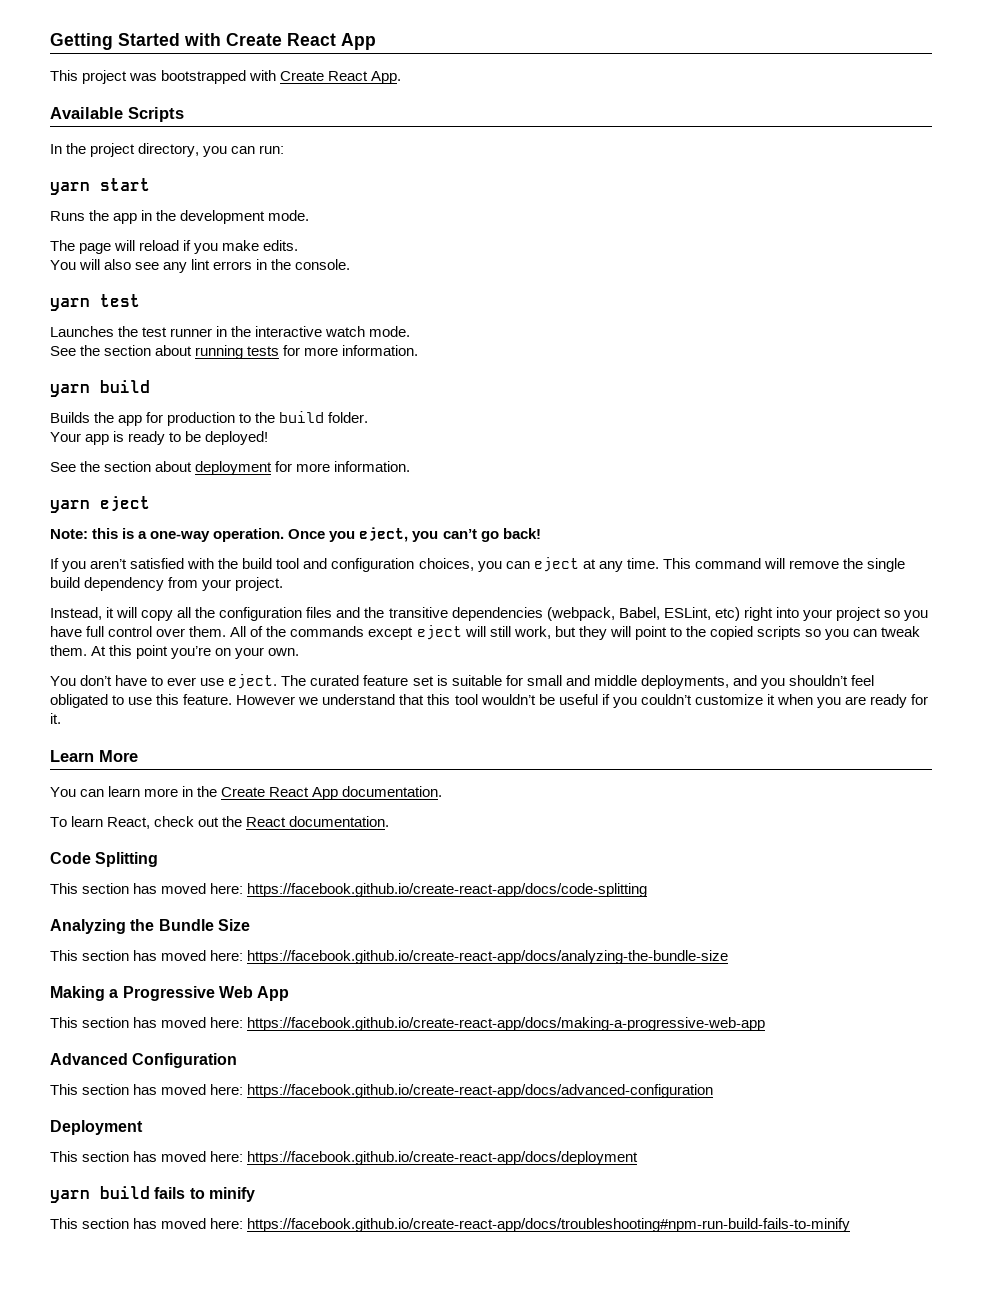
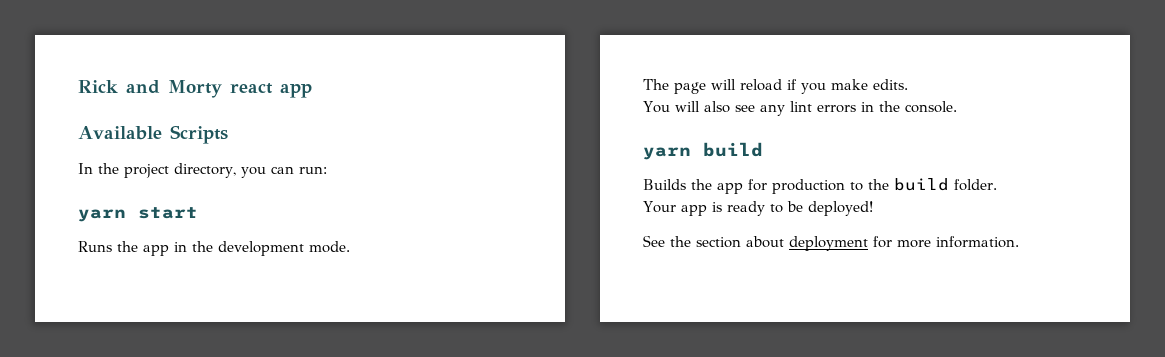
[50,33,376,50] [50,70,402,84] Getting Started with Create React App // This project was bootstrapped with Create React App. -> [78,80,312,98] Rick and Morty react app
[50,294,140,311] [50,326,411,337] [50,345,419,359] // yarn test // Launches the test runner in the interactive watch mode. // See the section about running tests for more information. -> (957, 107) none
[50,496,150,513] [50,527,541,542] [50,557,906,572] [50,577,284,591] [50,607,929,621] [50,625,921,640] [50,645,300,659] [50,674,875,689] [50,694,929,708] [50,713,61,724] [50,750,138,762] [50,786,443,800] [50,816,390,829] [50,852,159,867] [50,883,648,897] [50,919,250,934] [50,950,729,964] [50,986,290,1001] [50,1017,766,1031] [50,1053,238,1068] [50,1084,714,1098] [50,1120,143,1135] [50,1151,639,1165] [50,1186,255,1203] [50,1218,851,1232] // yarn eject // Note: this is a one-way operation. Once you eject, you can’t go back! // If you aren’t satisfied with the build tool and configuration choices, you can eject at any time. This command will remove the single build dependency from your project. // Instead, it will copy all the configuration files and the transitive dependencies (webpack, Babel, ESLint, etc) right into your project so you have full control over them. All of the commands except eject will still work, but they will point to the copied scripts so you can tweak them. At this point you’re on your own. // You don’t have to ever use eject. The curated feature set is suitable for small and middle deployments, and you shouldn’t feel obligated to use this feature. However we understand that this tool wouldn’t be useful if you couldn’t customize it when you are ready for it. // Learn More // You can learn more in the Create React App documentation. // To learn React, check out the React documentation. // Code Splitting // This section has moved here: https://facebook.github.io/create-react-app/docs/code-splitting // Analyzing the Bundle Size // This section has moved here: https://facebook.github.io/create-react-app/docs/analyzing-the-bundle-size // Making a Progressive Web App // This section has moved here: https://facebook.github.io/create-react-app/docs/making-a-progressive-web-app // Advanced Configuration // This section has moved here: https://facebook.github.io/create-react-app/docs/advanced-configuration // Deployment // This section has moved here: https://facebook.github.io/create-react-app/docs/deployment // yarn build fails to minify // This section has moved here: https://facebook.github.io/create-react-app/docs/troubleshooting#npm-run-build-fails-to-minify -> (1019, 242) none

